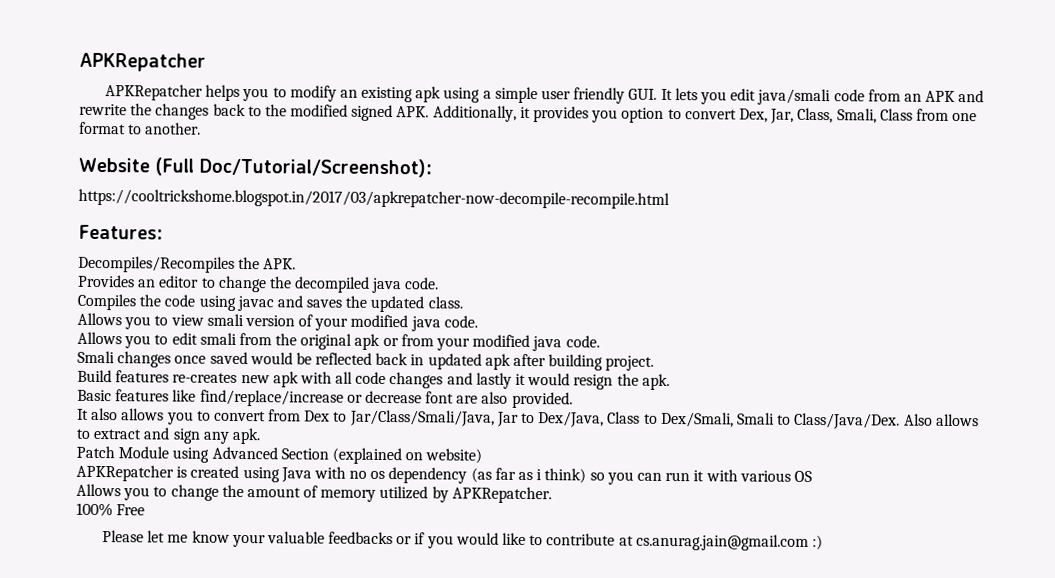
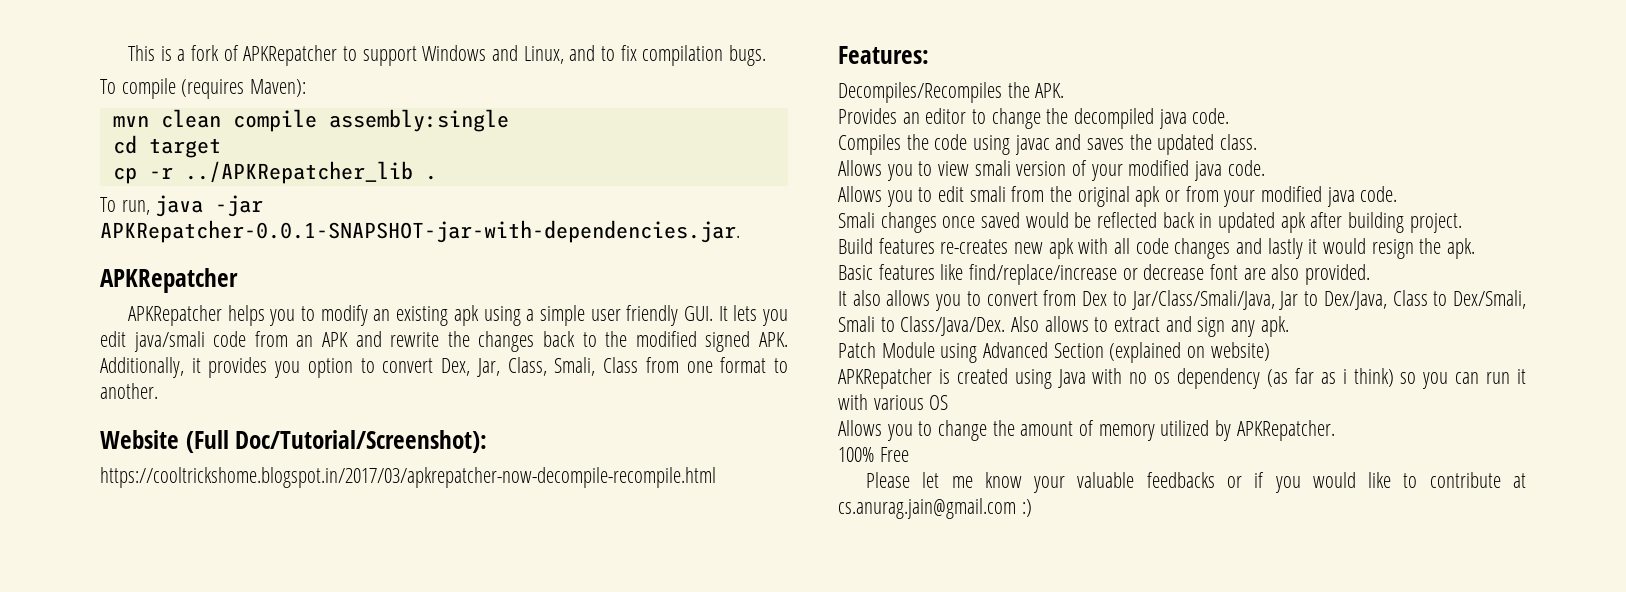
(79, 62) none -> [127,45,767,66] [100,78,306,99] [112,109,509,132] [112,135,221,158] [112,161,437,184] [100,195,264,217] [100,220,740,243] This is a fork of APKRepatcher to support Windows and Linux, and to fix compilation bugs. // To compile (requires Maven): // mvn clean compile assembly:single // cd target // cp -r ../APKRepatcher_lib . // To run, java -jar APKRepatcher-0.0.1-SNAPSHOT-jar-with-dependencies.jar. //

